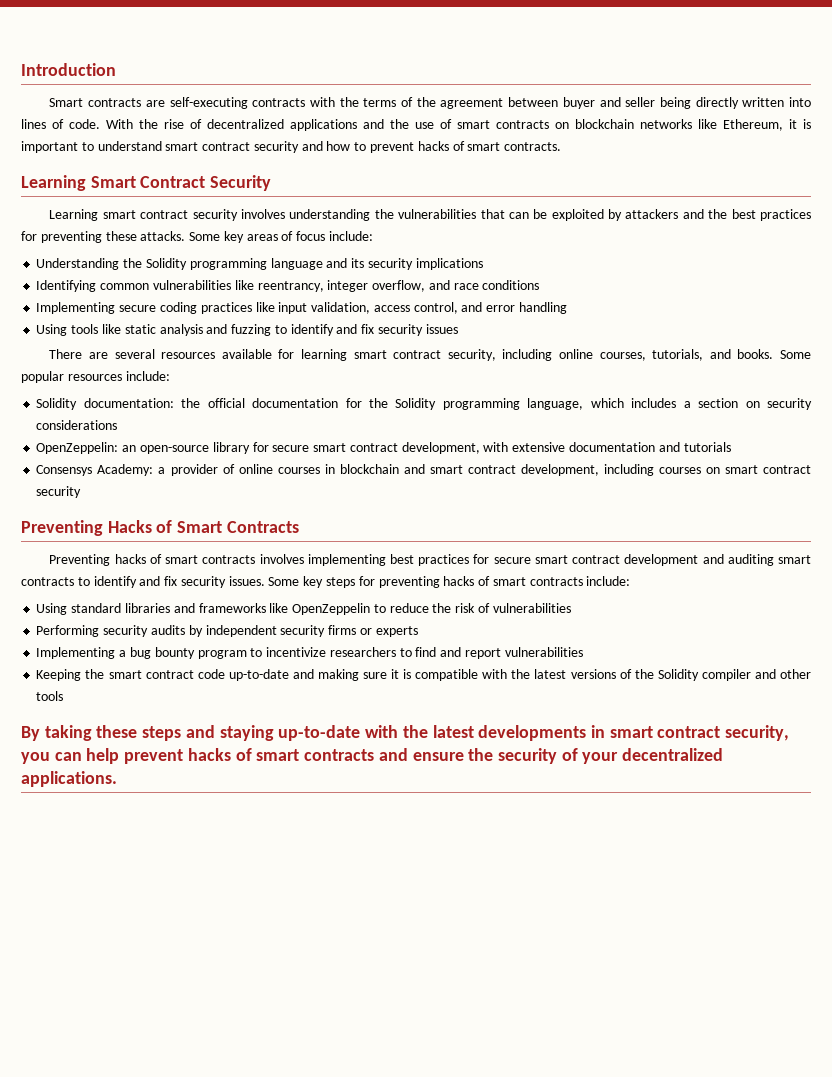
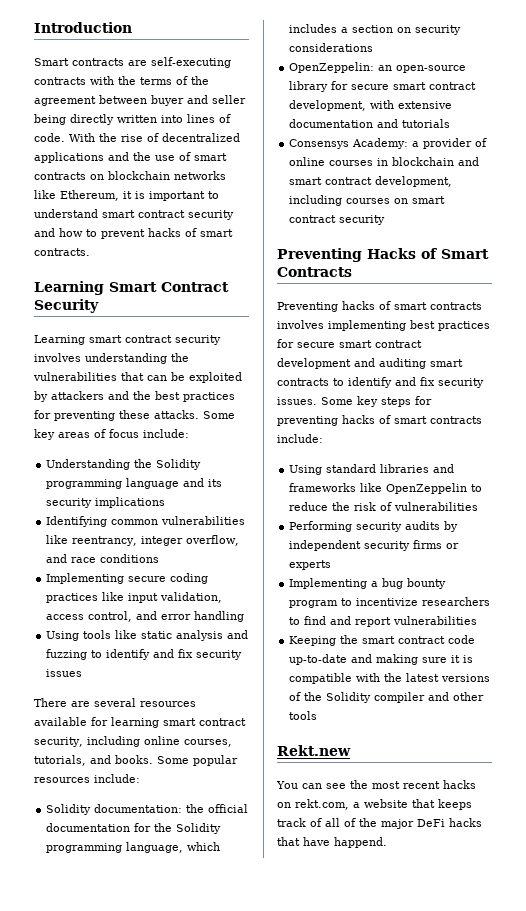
[21,725,790,741] [21,748,724,764] [21,771,117,787] By taking these steps and staying up-to-date with the latest developments in smart contract security, you can help prevent hacks of smart contracts and ensure the security of your decentralized applications. -> [277,745,351,756] [276,780,476,789] [277,799,472,810] [277,818,482,829] [277,837,387,848] Rekt.new // You can see the most recent hacks on rekt.com, a website that keeps track of all of the major DeFi hacks that have happend.

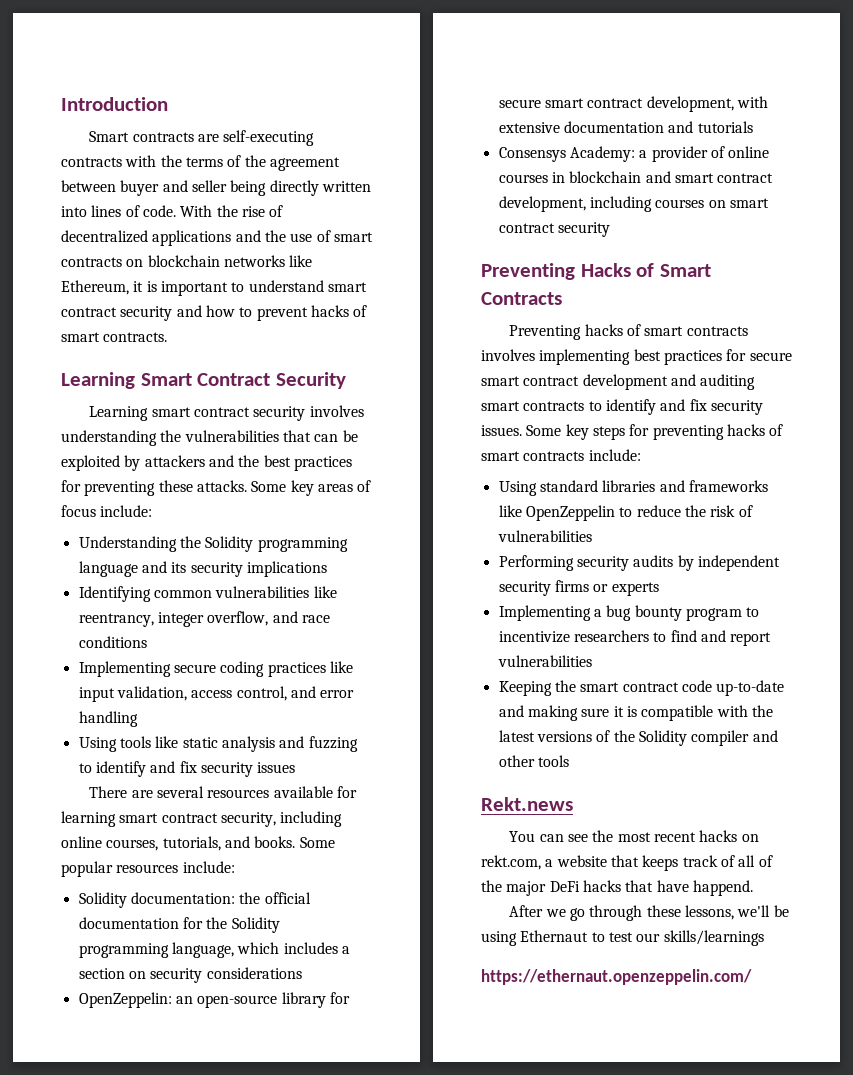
[277,745,351,756] Rekt.new -> [481,797,573,811] Rekt.news
(387, 842) none -> [509,905,789,921] [481,930,764,946] [481,969,752,985] // After we go through these lessons, we'll be using Ethernaut to test our skills/learnings // https://ethernaut.openzeppelin.com/

